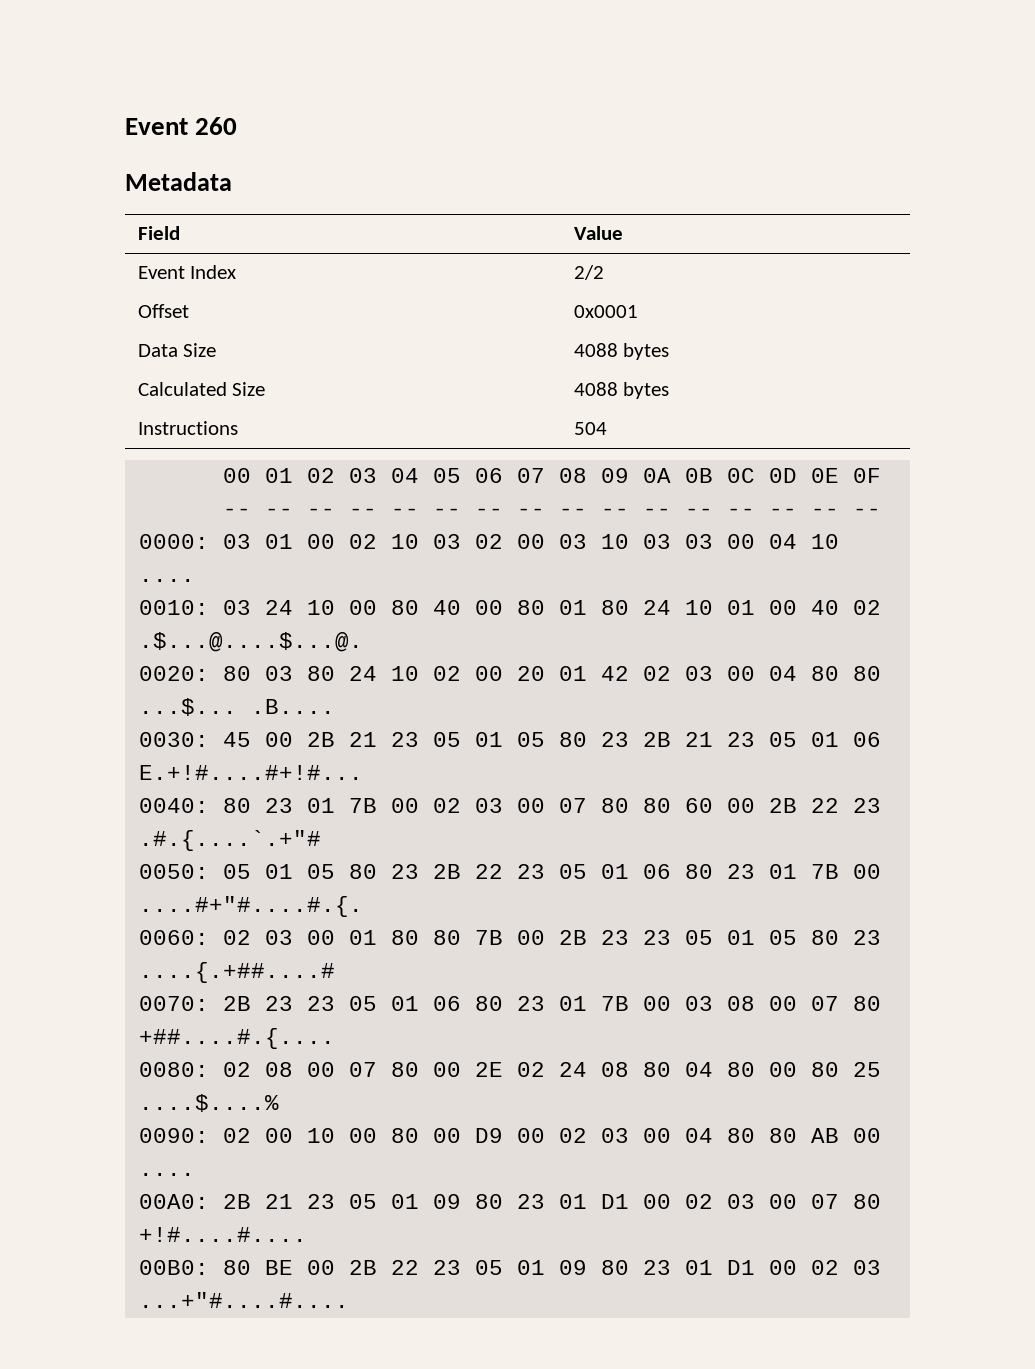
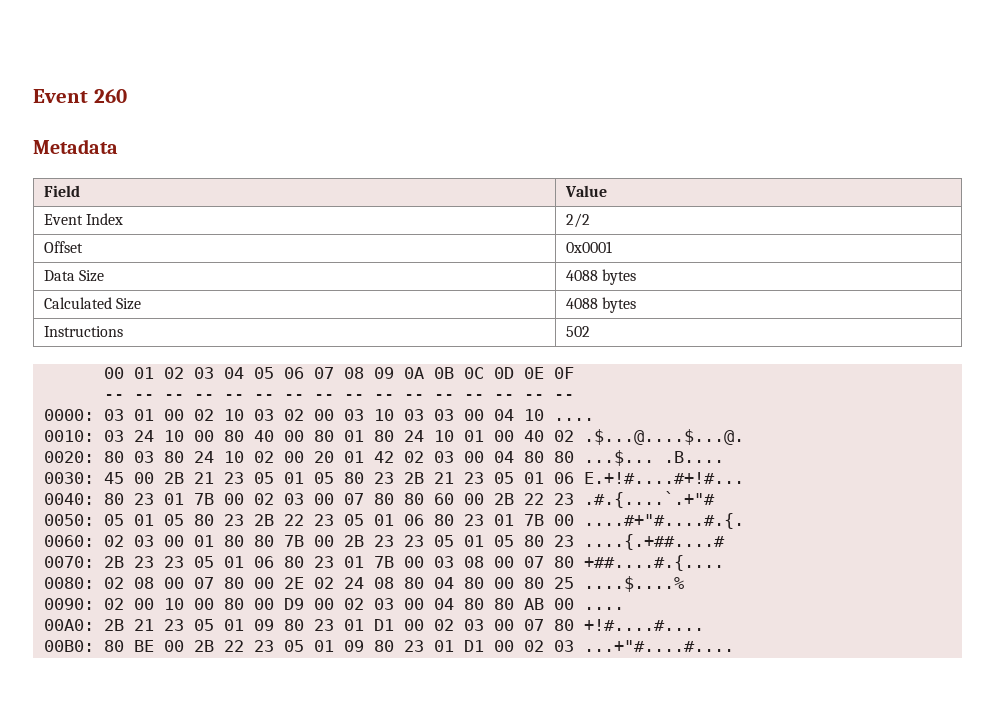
[573,422,607,435] 504 -> [565,326,590,337] 502

